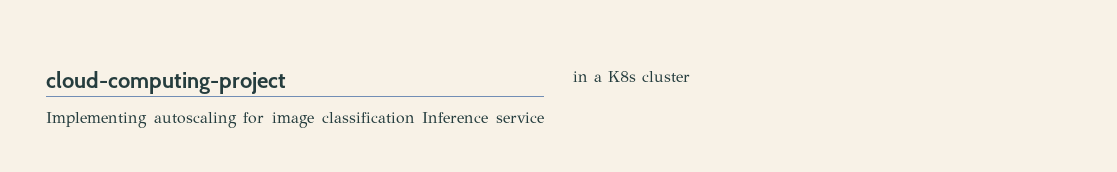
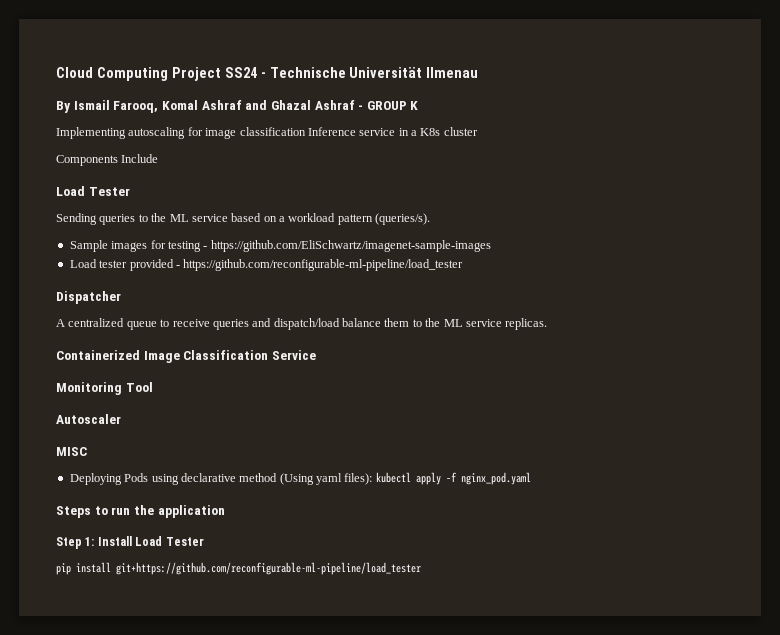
[46,71,286,94] cloud-computing-project -> [56,67,479,81] [56,100,419,113] Cloud Computing Project SS24 - Technische Universität Ilmenau // By Ismail Farooq, Komal Ashraf and Ghazal Ashraf - GROUP K
(690, 76) none -> [56,154,159,166] [56,186,130,196] [56,213,431,225] [69,240,491,252] [69,259,464,271] [56,291,121,304] [56,318,548,330] [56,350,316,363] [56,382,153,395] [56,414,121,424] [56,447,87,456] [69,472,531,485] [56,505,225,518] [56,536,204,549] [56,562,421,575] // Components Include // Load Tester // Sending queries to the ML service based on a workload pattern (queries/s). // Sample images for testing - https://github.com/EliSchwartz/imagenet-sample-images // Load tester provided - https://github.com/reconfigurable-ml-pipeline/load_tester // Dispatcher // A centralized queue to receive queries and dispatch/load balance them to the ML service replicas. // Containerized Image Classification Service // Monitoring Tool // Autoscaler // MISC // Deploying Pods using declarative method (Using yaml files): kubectl apply –f nginx_pod.yaml // Steps to run the application // Step 1: Install Load Tester // pip install git+https://github.com/reconfigurable-ml-pipeline/load_tester

